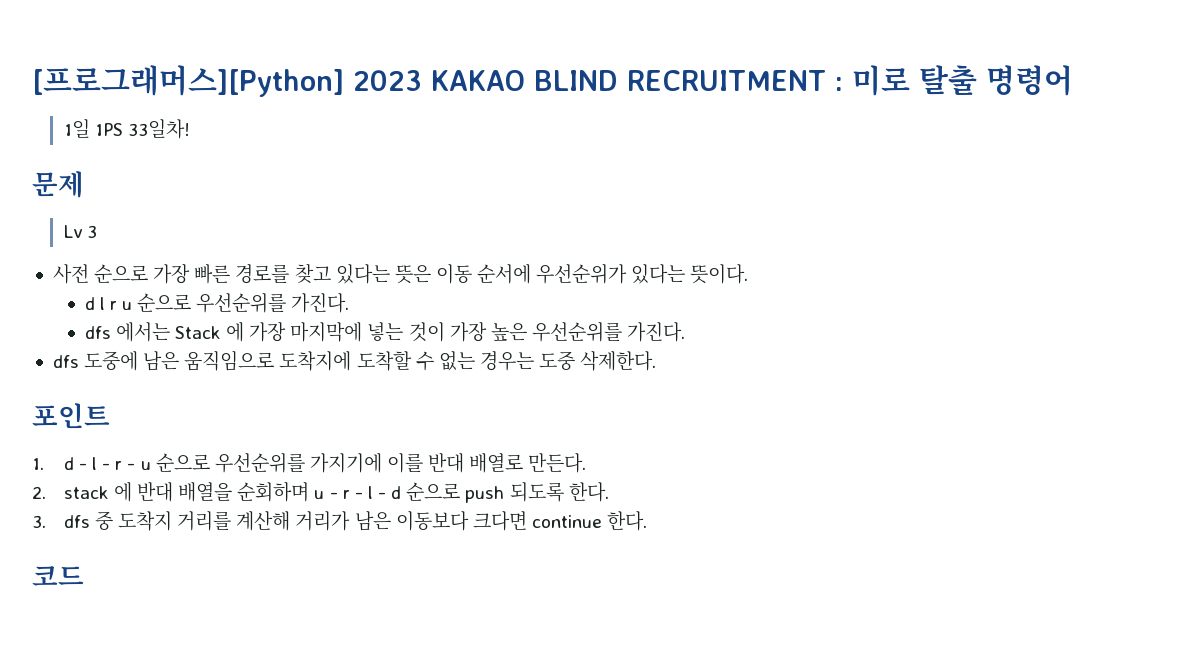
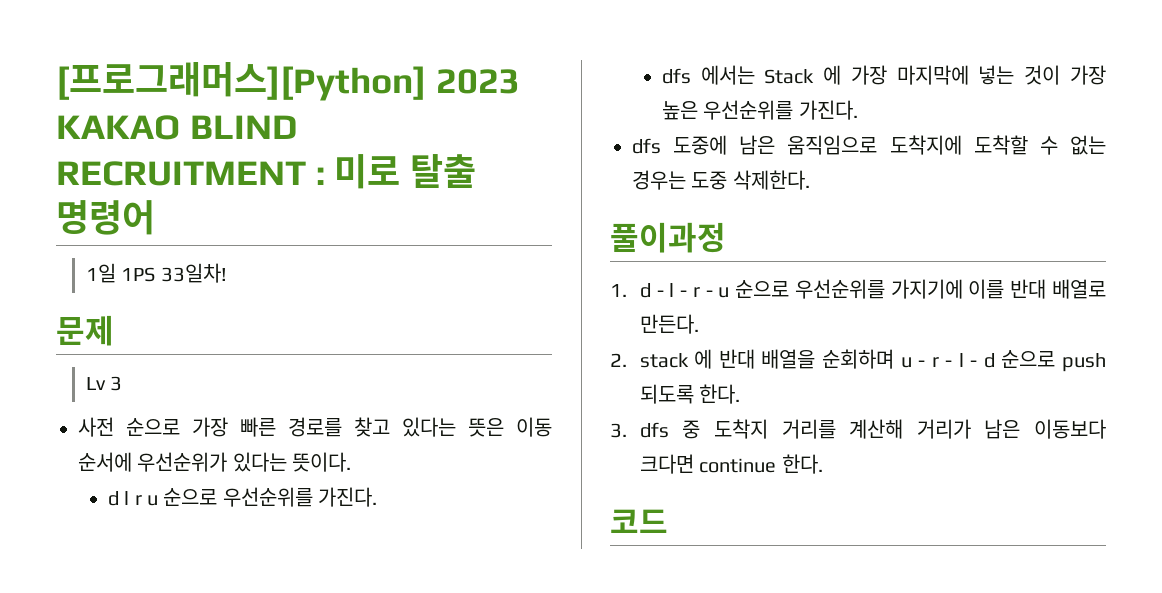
[32,403,110,429] 포인트 -> [610,222,726,253] 풀이과정

